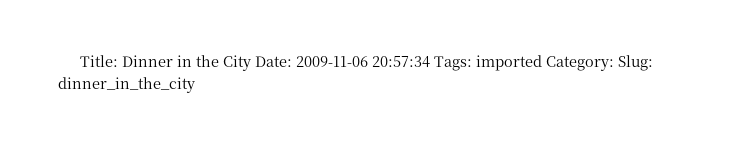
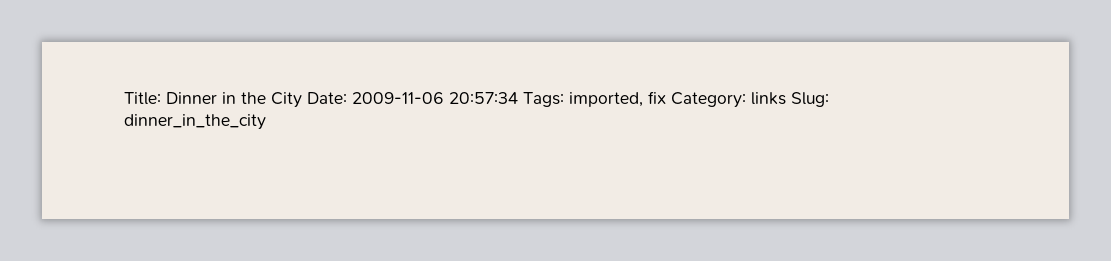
[476,55,615,71] imported Category: -> [569,91,786,108] imported, fix Category: links

